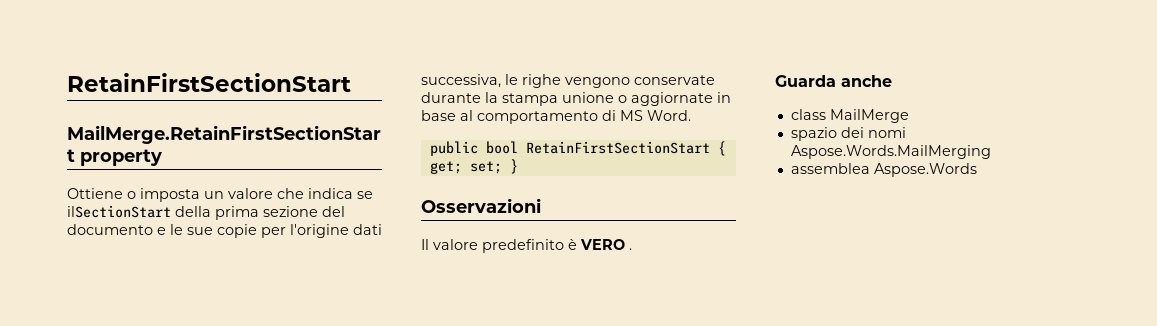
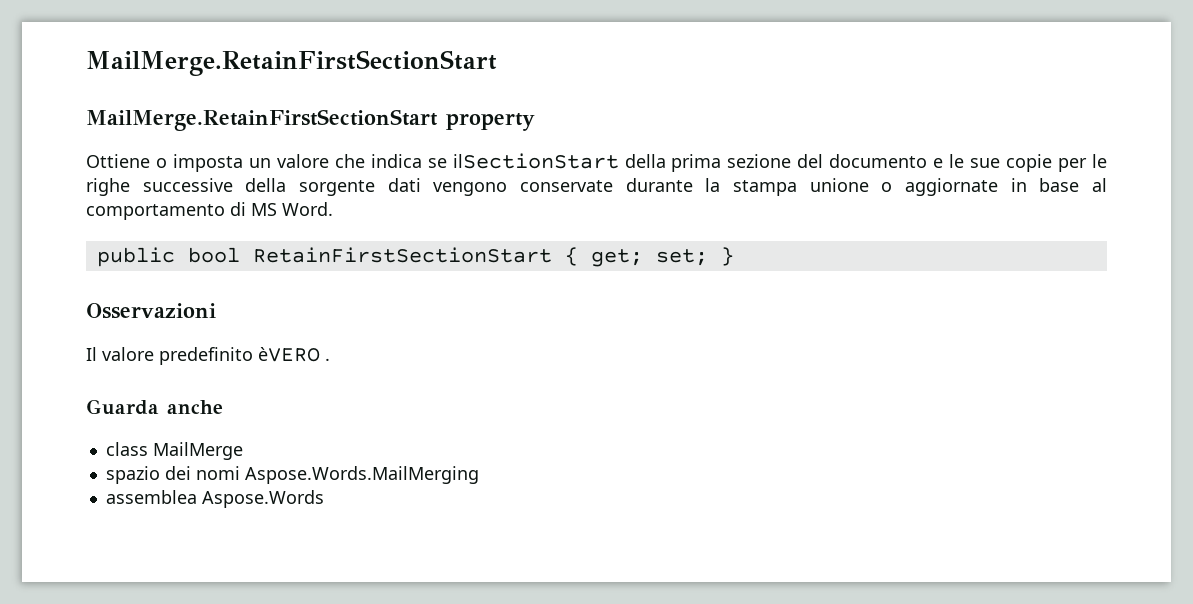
[67,73,351,92] RetainFirstSectionStart -> [86,50,497,76] MailMerge.RetainFirstSectionStart
[290,224,382,238] [421,74,561,88] l'origine dati successiva, le righe -> [1091,154,1107,168] [86,178,421,196] le righe successive della sorgente dati
[568,239,625,250] è VERO -> [258,347,320,362] èVERO

